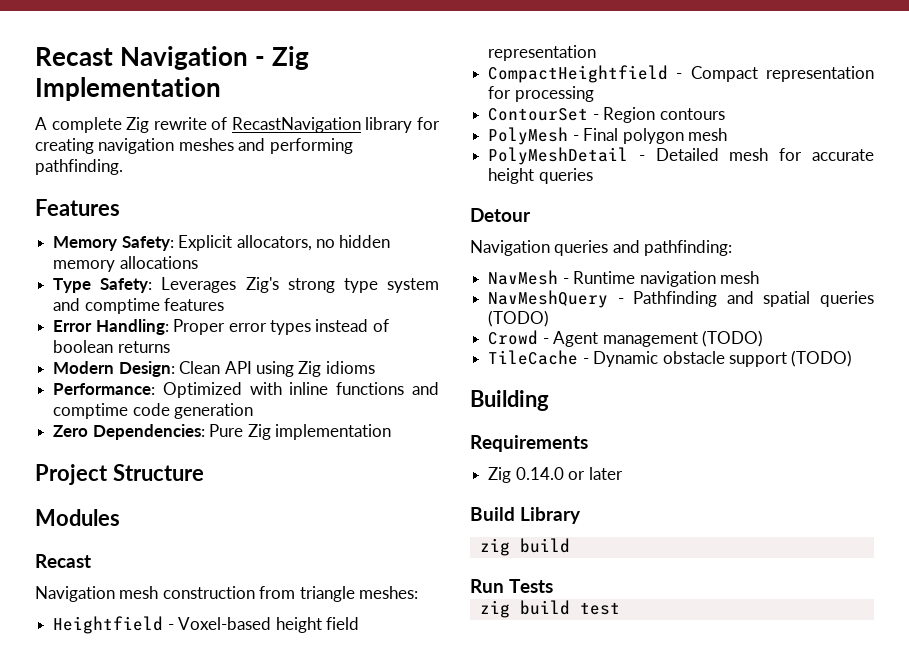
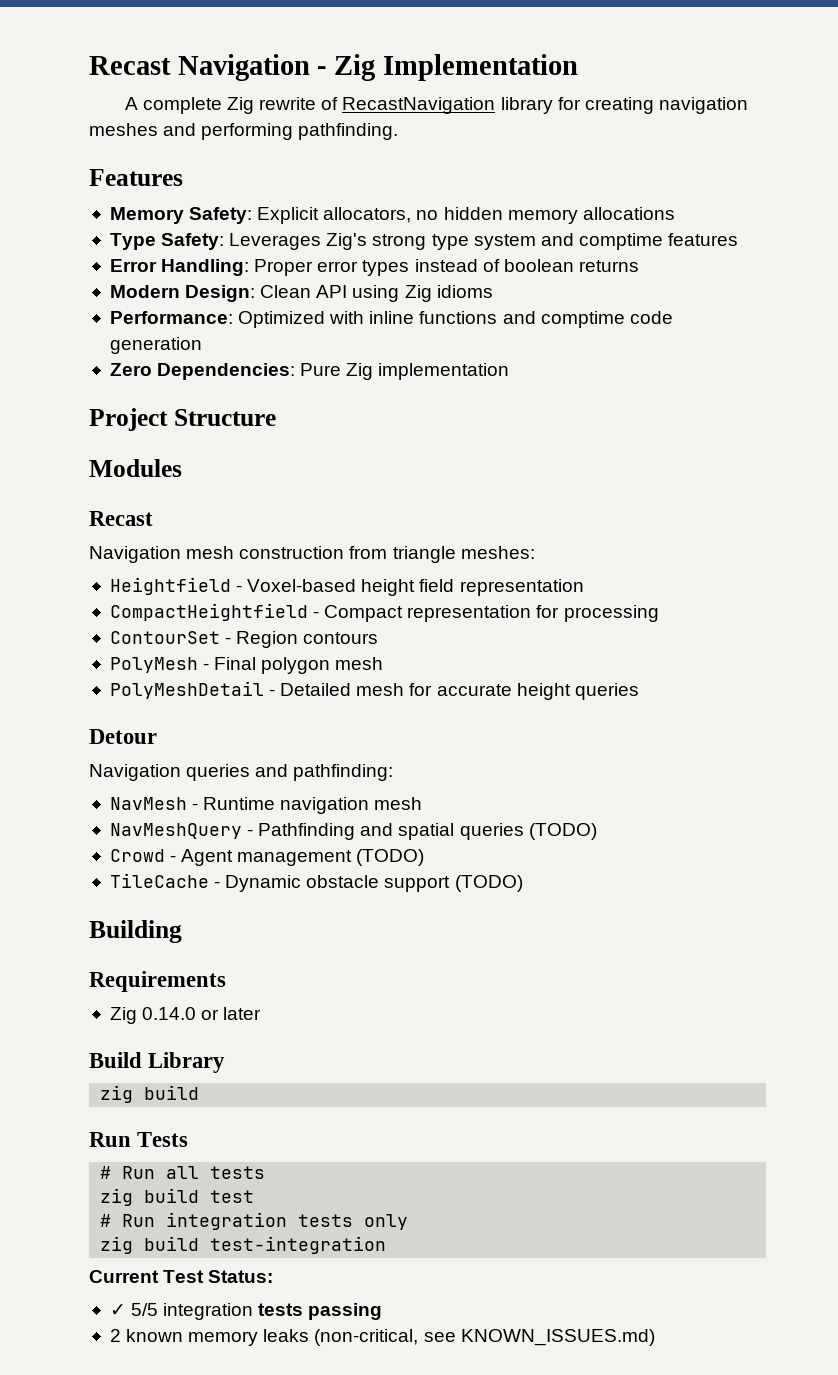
(554, 586) none -> [100,1166,266,1179] // # Run all tests
(620, 608) none -> [100,1212,409,1230] [100,1236,387,1254] [89,1270,274,1283] [109,1303,383,1320] [109,1329,655,1346] // # Run integration tests only // zig build test-integration // Current Test Status: // ✓ 5/5 integration tests passing // 2 known memory leaks (non-critical, see KNOWN_ISSUES.md)

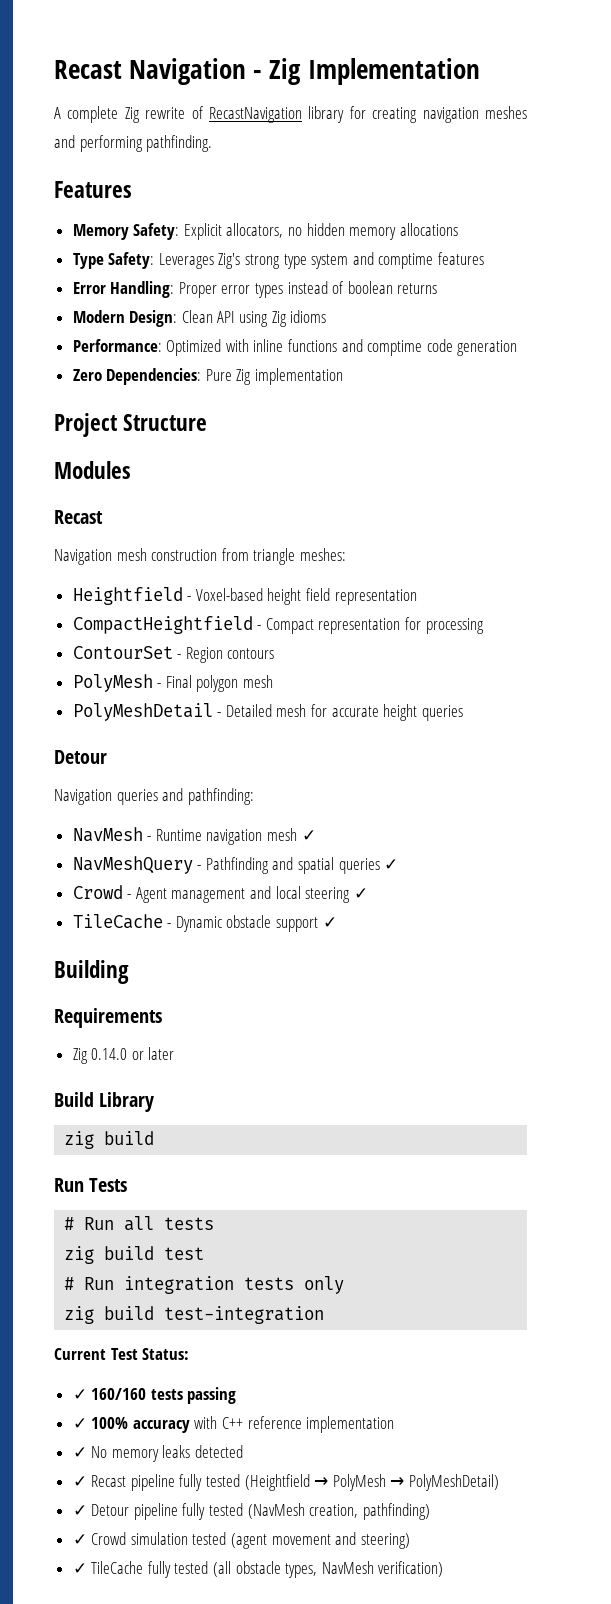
(423, 803) none -> [301,830,316,841] ✓
[528,823,597,840] (TODO) -> [384,859,399,870] ✓
[356,849,425,866] (TODO) -> [250,886,368,903] and local steering ✓
[454,875,523,892] (TODO) -> [322,917,337,928] ✓
[131,1303,254,1320] 5/5 integration -> [91,1388,147,1400] 160/160
[109,1329,655,1346] 2 known memory leaks (non-critical, see KNOWN_ISSUES.md) -> [72,1416,395,1433] [72,1445,244,1462] [72,1474,500,1491] [72,1503,430,1520] [72,1532,410,1549] [72,1561,444,1578] ✓ 100% accuracy with C++ reference implementation // ✓ No memory leaks detected // ✓ Recast pipeline fully tested (Heightfield → PolyMesh → PolyMeshDetail) // ✓ Detour pipeline fully tested (NavMesh creation, pathfinding) // ✓ Crowd simulation tested (agent movement and steering) // ✓ TileCache fully tested (all obstacle types, NavMesh verification)

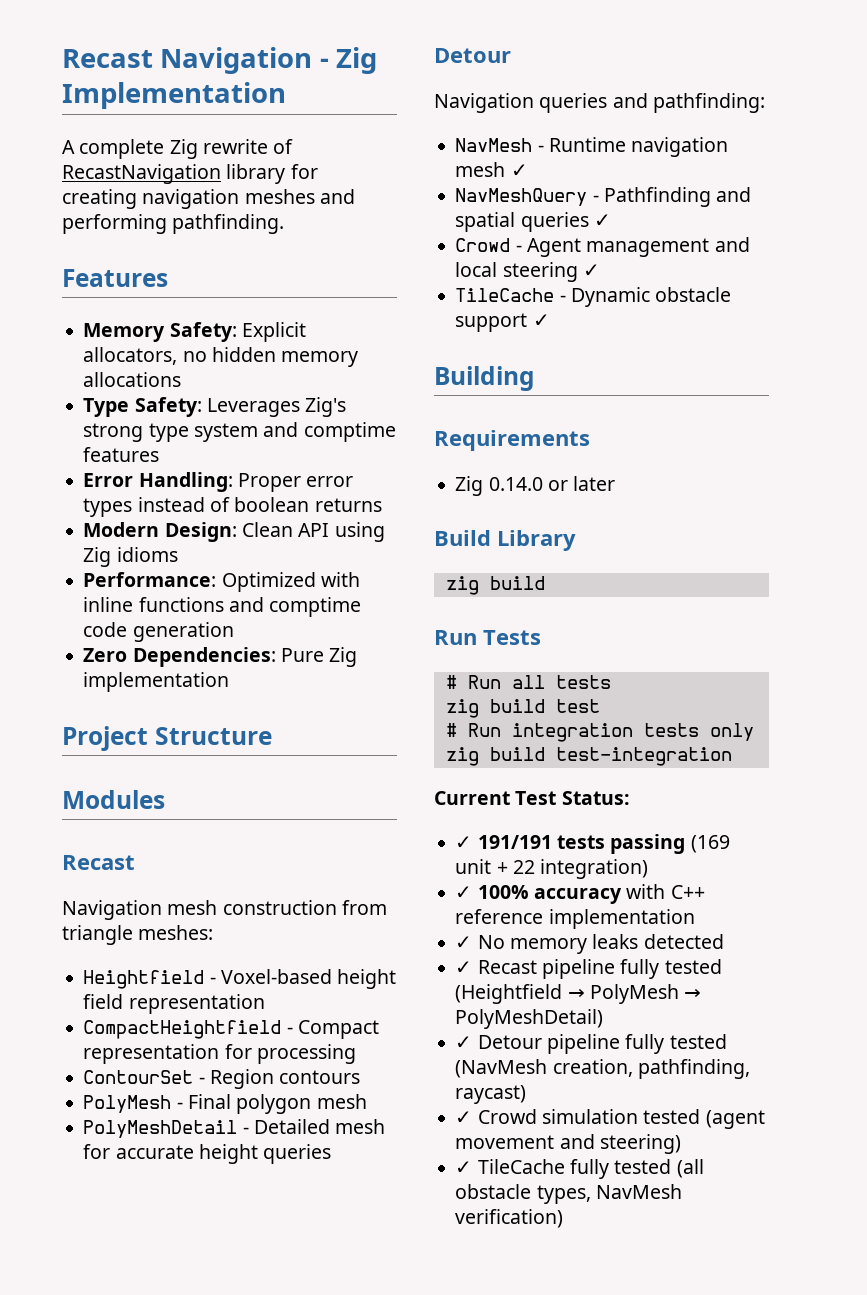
[91,1388,147,1400] 160/160 -> [477,835,552,849] 191/191
(237, 1395) none -> [690,835,730,853] [455,859,649,879] (169 unit + 22 integration)
[362,1503,430,1520] pathfinding) -> [637,1059,750,1079] [455,1085,527,1104] pathfinding, raycast)

